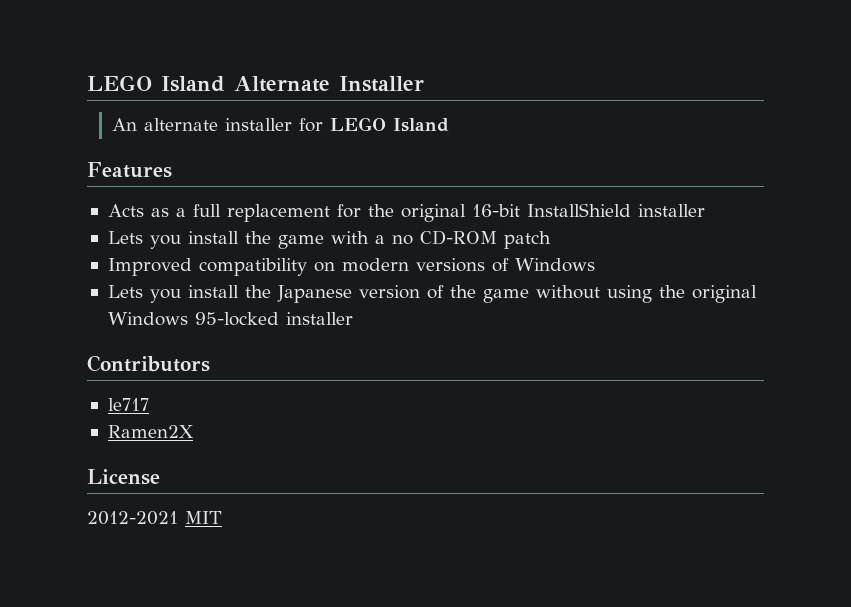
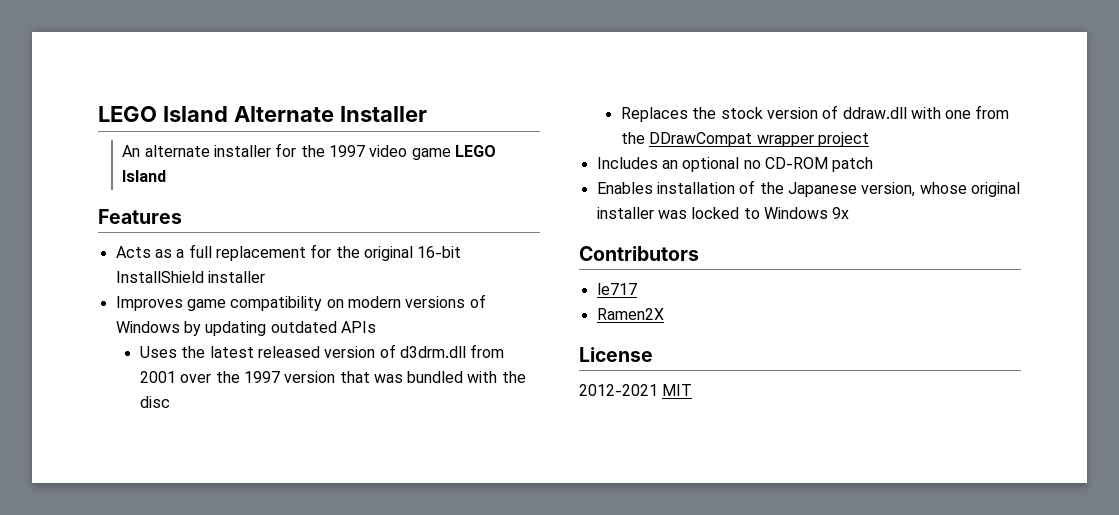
(324, 125) none -> [300,145,451,160] the 1997 video game
[107,230,551,249] [107,258,192,276] Lets you install the game with a no CD-ROM patch // Improved -> [115,296,226,311] Improves game
[107,285,757,303] [107,312,353,326] // Lets you install the Japanese version of the game without using the original Windows 95-locked installer -> [183,321,376,336] [139,344,505,358] [139,371,526,383] [139,396,170,408] [620,105,1010,122] [620,132,869,147] [596,157,874,172] [596,180,1020,197] [596,207,850,219] by updating outdated APIs // Uses the latest released version of d3drm.dll from 2001 over the 1997 version that was bundled with the disc // Replaces the stock version of ddraw.dll with one from the DDrawCompat wrapper project // Includes an optional no CD-ROM patch // Enables installation of the Japanese version, whose original installer was locked to Windows 9x

